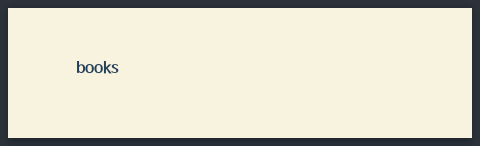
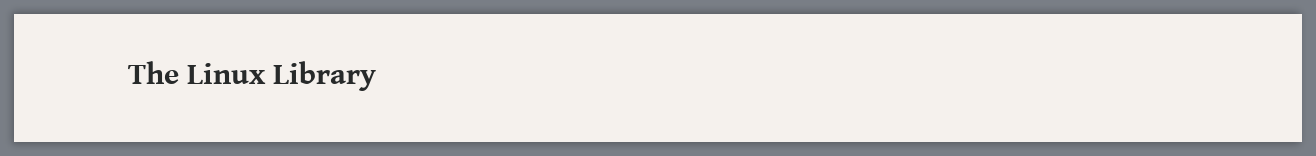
[76,61,119,74] books -> [128,61,377,91] The Linux Library

